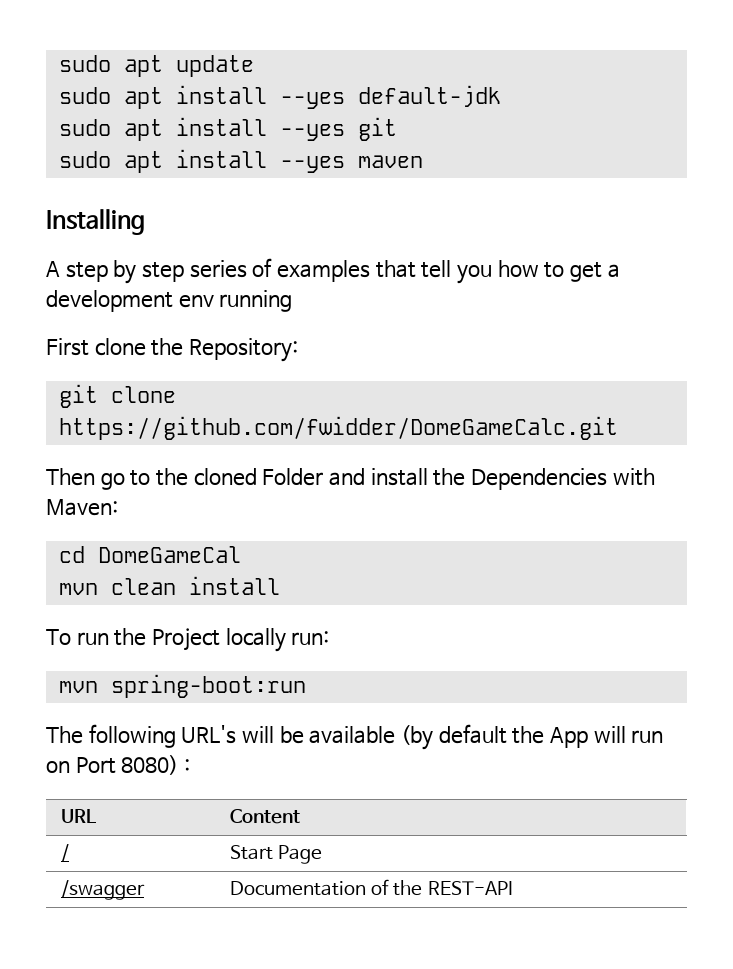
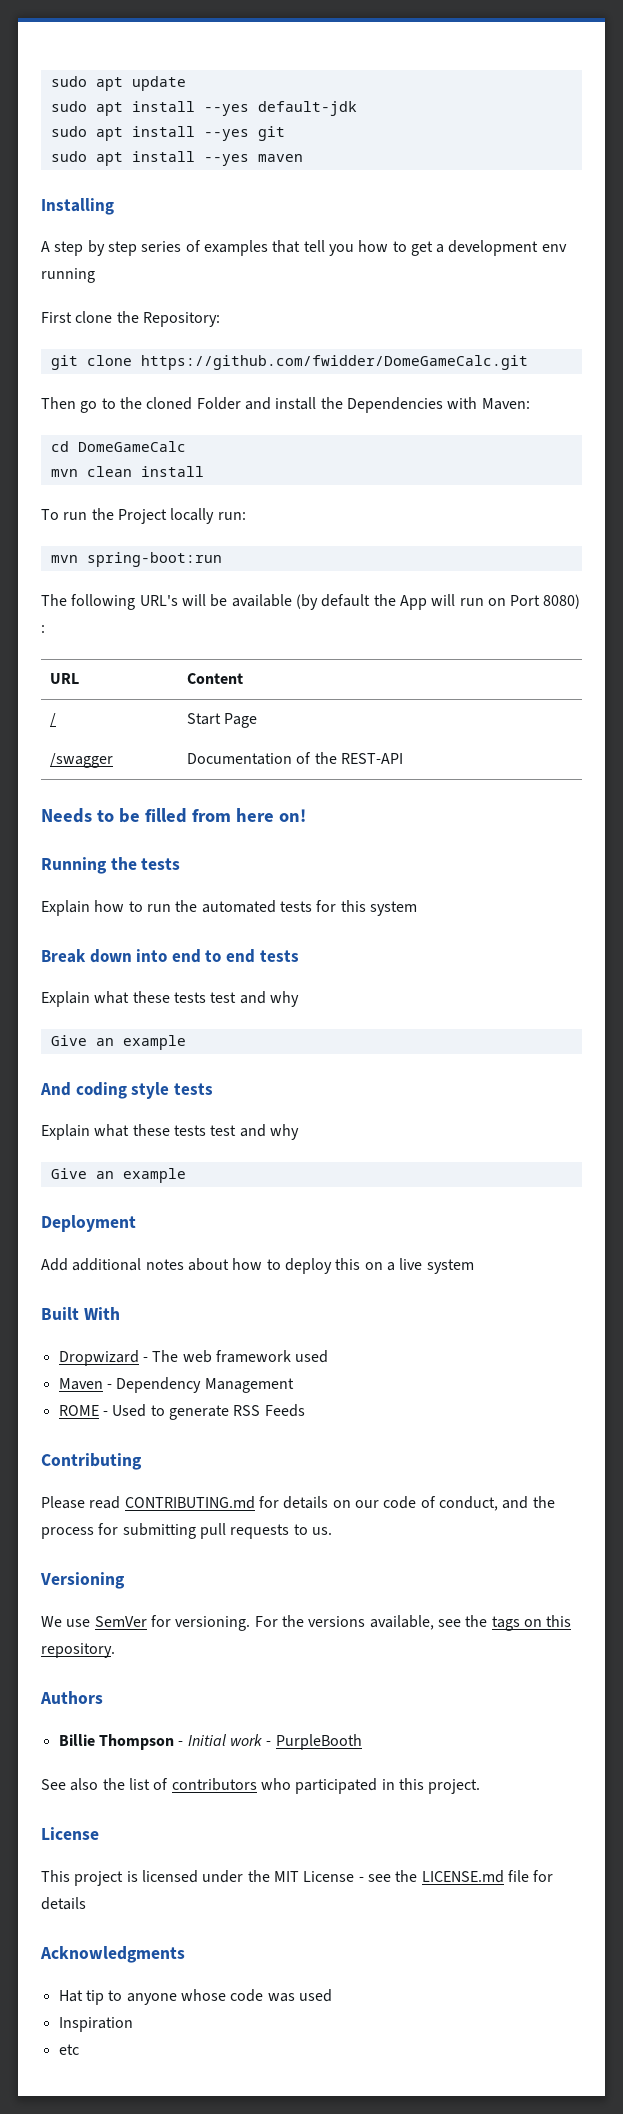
[97,546,241,563] DomeGameCal -> [77,441,186,452] DomeGameCalc
(513, 888) none -> [41,808,306,823] [41,857,181,874] [41,900,417,916] [41,949,299,963] [41,991,299,1007] [50,1035,186,1050] [40,1082,213,1099] [41,1124,299,1140] [50,1168,186,1183] [41,1215,136,1232] [41,1258,474,1274] [41,1307,120,1320] [58,1350,329,1366] [58,1377,294,1393] [58,1404,305,1420] [41,1453,142,1470] [41,1496,555,1511] [41,1523,332,1539] [40,1572,125,1589] [41,1615,572,1631] [41,1643,115,1658] [40,1691,103,1704] [58,1734,362,1750] [41,1778,481,1794] [41,1827,99,1840] [41,1870,554,1886] [41,1897,86,1910] [40,1946,185,1963] [58,1989,332,2005] [58,2017,133,2032] [58,2044,79,2055] // Needs to be filled from here on! // Running the tests // Explain how to run the automated tests for this system // Break down into end to end tests // Explain what these tests test and why // Give an example // And coding style tests // Explain what these tests test and why // Give an example // Deployment // Add additional notes about how to deploy this on a live system // Built With // Dropwizard - The web framework used // Maven - Dependency Management // ROME - Used to generate RSS Feeds // Contributing // Please read CONTRIBUTING.md for details on our code of conduct, and the process for submitting pull requests to us. // Versioning // We use SemVer for versioning. For the versions available, see the tags on this repository. // Authors // Billie Thompson - Initial work - PurpleBooth // See also the list of contributors who participated in this project. // License // This project is licensed under the MIT License - see the LICENSE.md file for details // Acknowledgments // Hat tip to anyone whose code was used // Inspiration // etc

